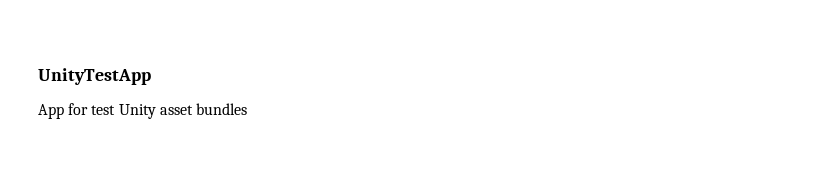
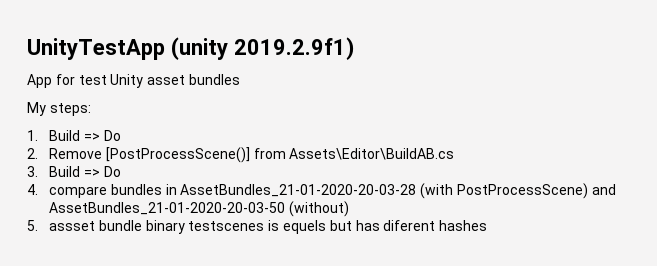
(151, 76) none -> [170,37,354,60] (unity 2019.2.9f1)
(247, 109) none -> [27,102,91,116] [27,130,121,141] [27,147,455,163] [27,166,121,177] [27,183,616,199] [49,201,349,217] [27,220,488,234] // My steps: // 1. Build => Do // 2. Remove [PostProcessScene()] from Assets\Editor\BuildAB.cs // 3. Build => Do // 4. compare bundles in AssetBundles_21-01-2020-20-03-28 (with PostProcessScene) and AssetBundles_21-01-2020-20-03-50 (without) // 5. assset bundle binary testscenes is equels but has diferent hashes

